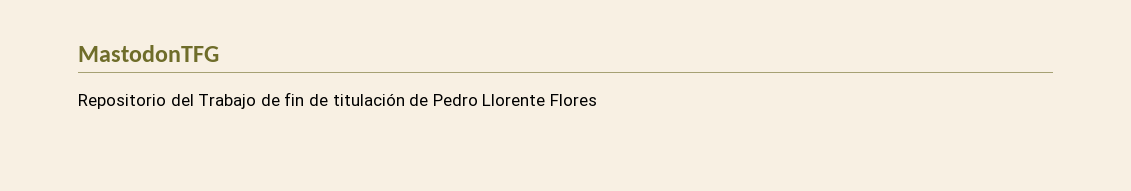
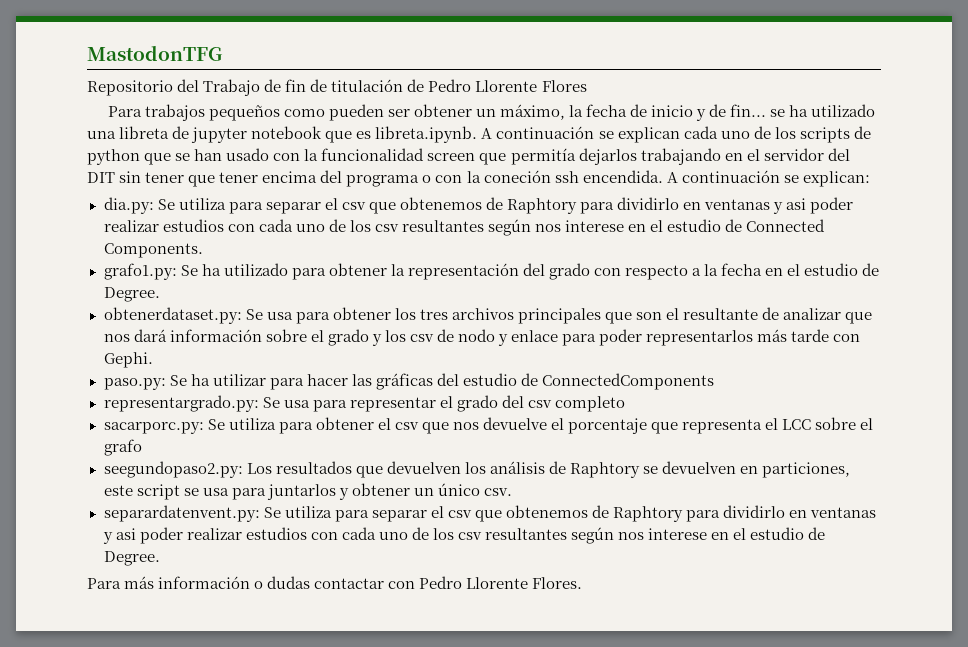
(597, 100) none -> [107,104,876,121] [87,126,871,143] [87,148,850,165] [87,170,870,187] [103,197,854,214] [103,219,826,236] [103,243,203,258] [103,263,880,280] [103,287,160,302] [103,307,873,324] [103,329,861,346] [103,352,153,368] [103,373,715,390] [103,395,625,412] [103,417,874,434] [103,439,142,456] [103,461,851,478] [103,483,512,500] [103,505,877,522] [102,527,826,544] [103,551,160,566] [87,576,583,589] // Para trabajos pequeños como pueden ser obtener un máximo, la fecha de inicio y de fin... se ha utilizado una libreta de jupyter notebook que es libreta.ipynb. A continuación se explican cada uno de los scripts de python que se han usado con la funcionalidad screen que permitía dejarlos trabajando en el servidor del DIT sin tener que tener encima del programa o con la coneción ssh encendida. A continuación se explican: // dia.py: Se utiliza para separar el csv que obtenemos de Raphtory para dividirlo en ventanas y asi poder realizar estudios con cada uno de los csv resultantes según nos interese en el estudio de Connected Components. // grafo1.py: Se ha utilizado para obtener la representación del grado con respecto a la fecha en el estudio de Degree. // obtenerdataset.py: Se usa para obtener los tres archivos principales que son el resultante de analizar que nos dará información sobre el grado y los csv de nodo y enlace para poder representarlos más tarde con Gephi. // paso.py: Se ha utilizar para hacer las gráficas del estudio de ConnectedComponents // representargrado.py: Se usa para representar el grado del csv completo // sacarporc.py: Se utiliza para obtener el csv que nos devuelve el porcentaje que representa el LCC sobre el grafo // seegundopaso2.py: Los resultados que devuelven los análisis de Raphtory se devuelven en particiones, este script se usa para juntarlos y obtener un único csv. // separardatenvent.py: Se utiliza para separar el csv que obtenemos de Raphtory para dividirlo en ventanas y asi poder realizar estudios con cada uno de los csv resultantes según nos interese en el estudio de Degree. // Para más información o dudas contactar con Pedro Llorente Flores.

